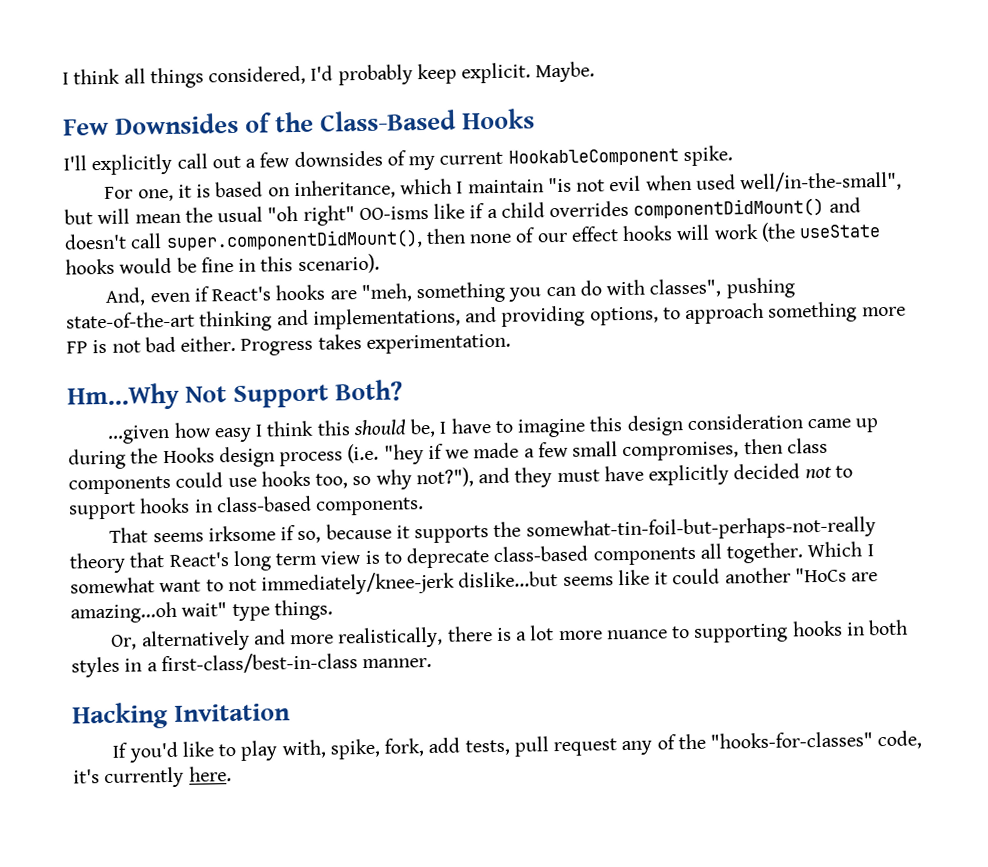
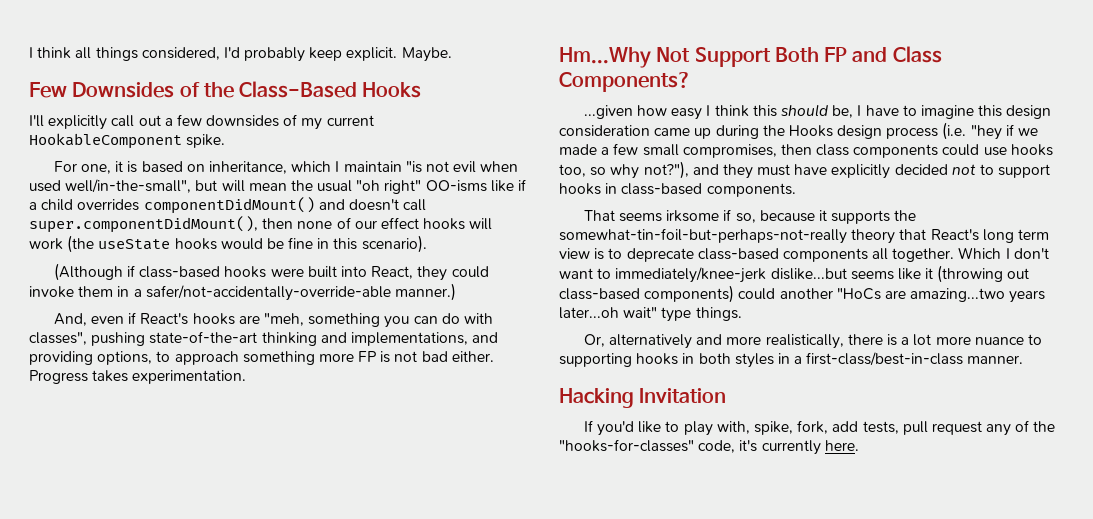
(380, 263) none -> [53,263,489,281] [29,283,456,301] // (Although if class-based hooks were built into React, they could invoke them in a safer/not-accidentally-override-able manner.)
[335,379,404,402] Both? -> [774,46,942,63] [559,72,691,92] Both FP and Class Components?
[70,577,155,594] somewhat -> [1013,248,1049,259] don't
[227,578,257,592] not -> (612, 273) none
(669, 578) none -> [937,265,1030,283] [559,285,735,303] (throwing out class-based components)
[70,601,177,624] amazing...oh -> [910,288,1046,303] [559,307,619,319] amazing...two years later...oh

